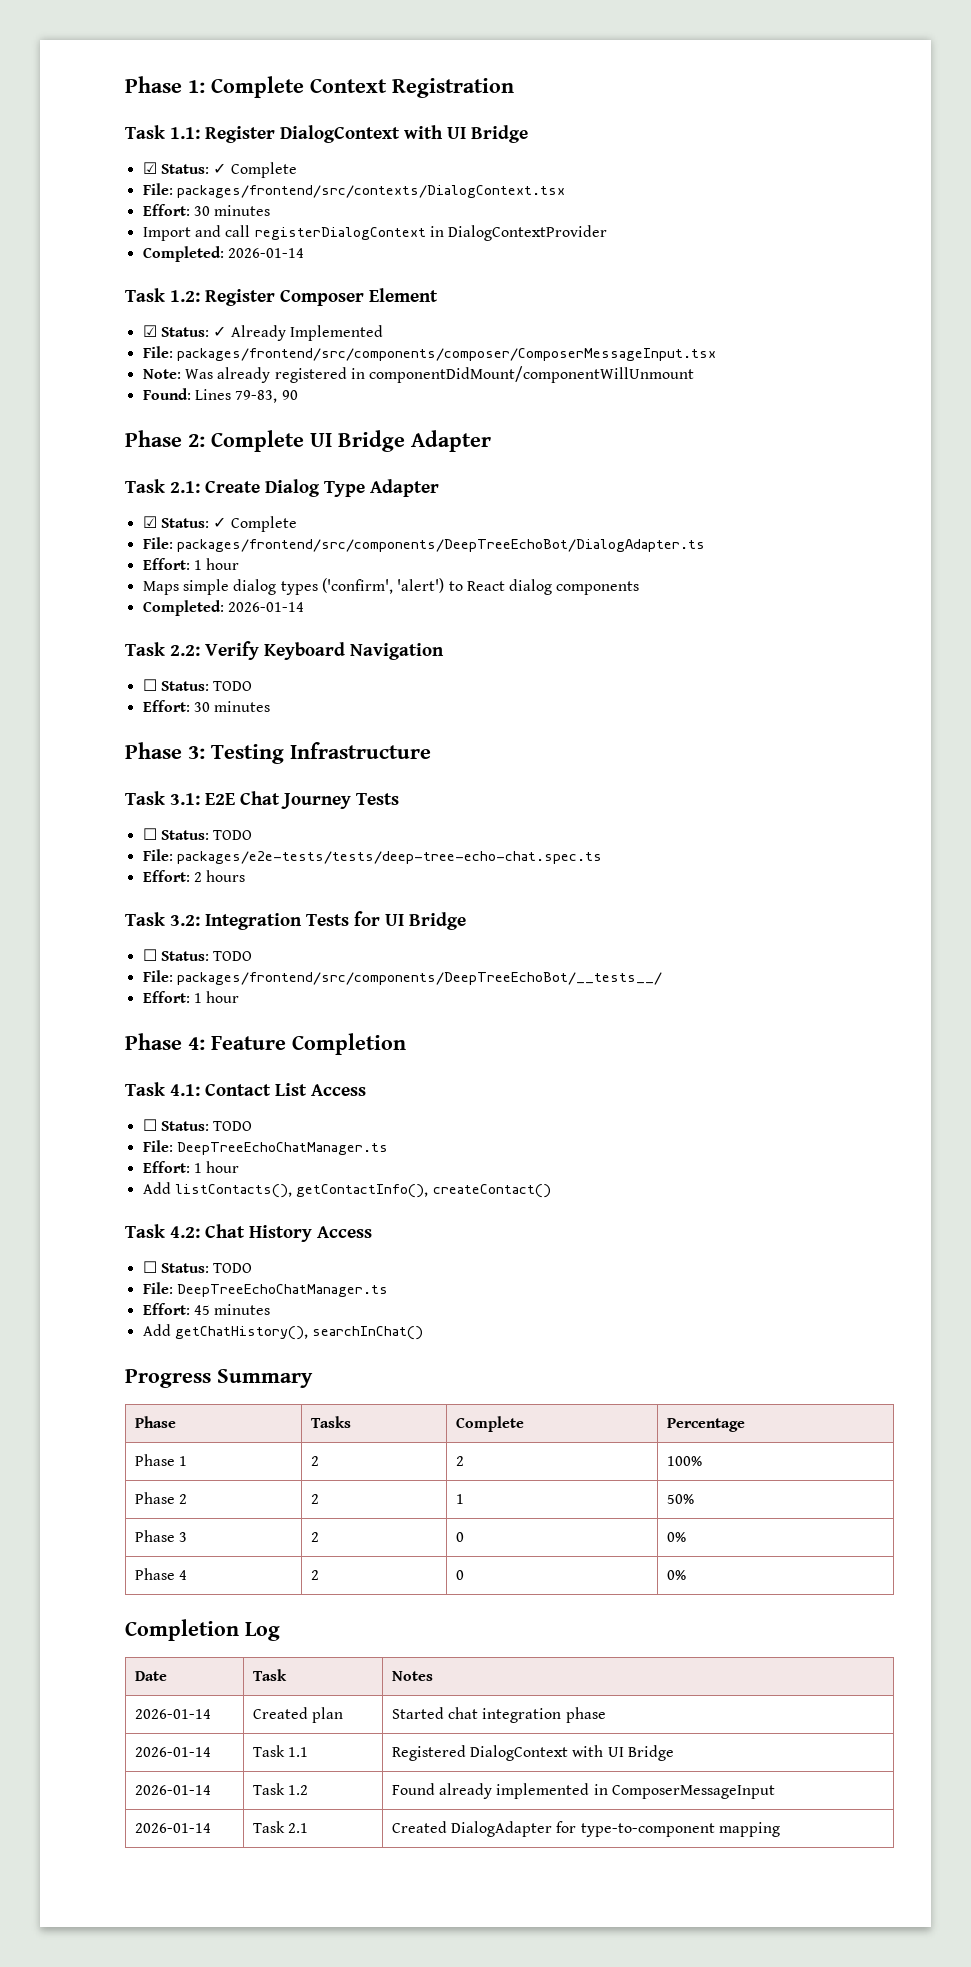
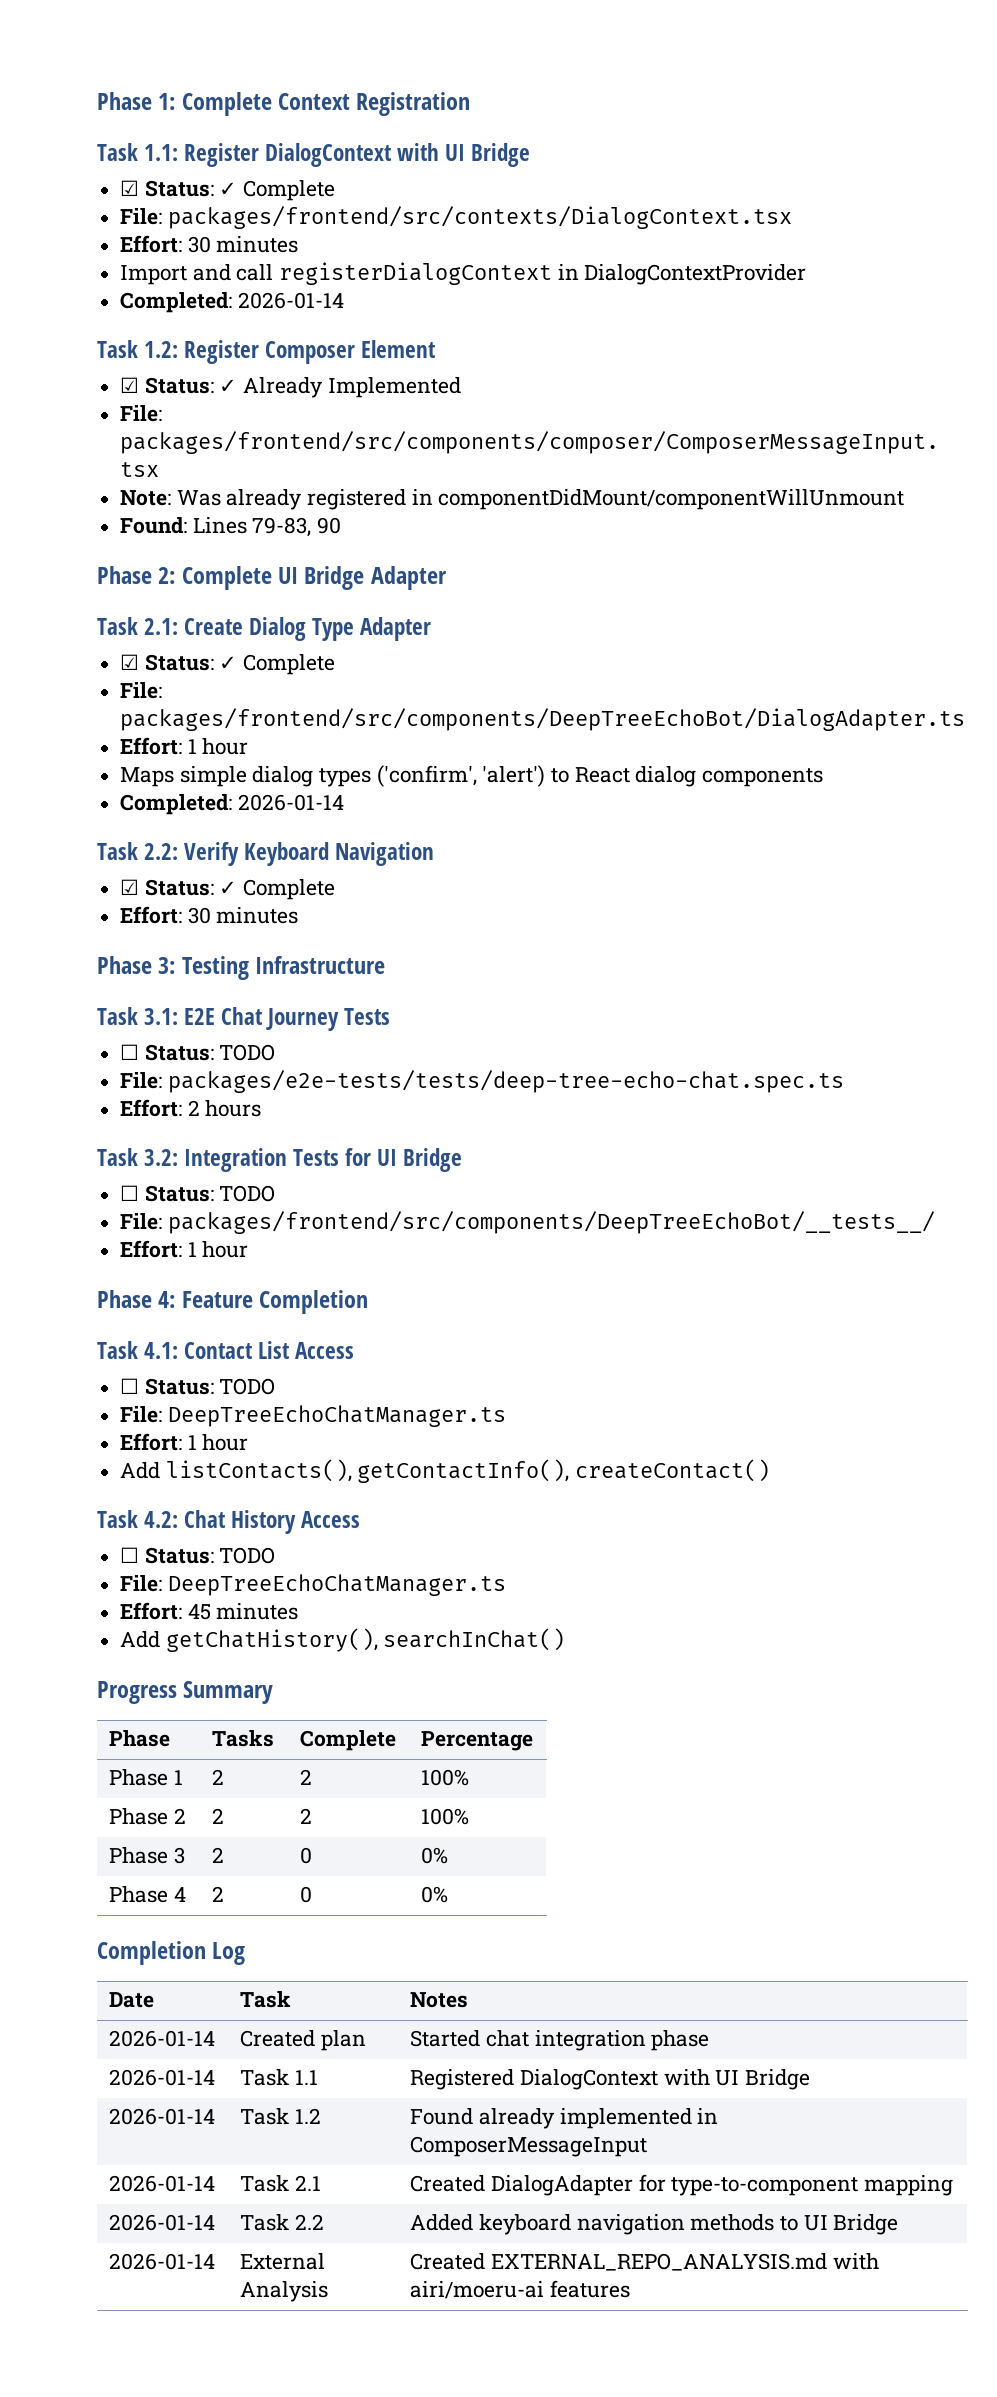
[142,679,253,691] ☐ Status: TODO -> [120,879,336,900] ☑ Status: ✓ Complete
[455,1494,464,1504] [666,1494,694,1504] 1 | 50% -> [300,1808,313,1824] [421,1808,470,1825] 2 | 100%
(780, 1829) none -> [109,2214,216,2231] [240,2214,324,2231] [410,2214,899,2235] [109,2253,216,2270] [240,2253,326,2270] [240,2281,329,2302] [410,2253,879,2271] [410,2280,630,2299] // 2026-01-14 | Task 2.2 | Added keyboard navigation methods to UI Bridge // 2026-01-14 | External Analysis | Created EXTERNAL_REPO_ANALYSIS.md with airi/moeru-ai features

